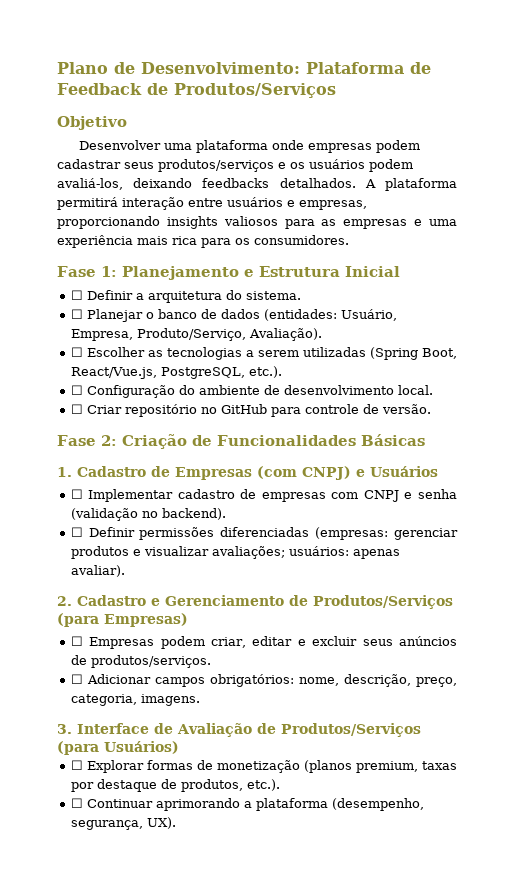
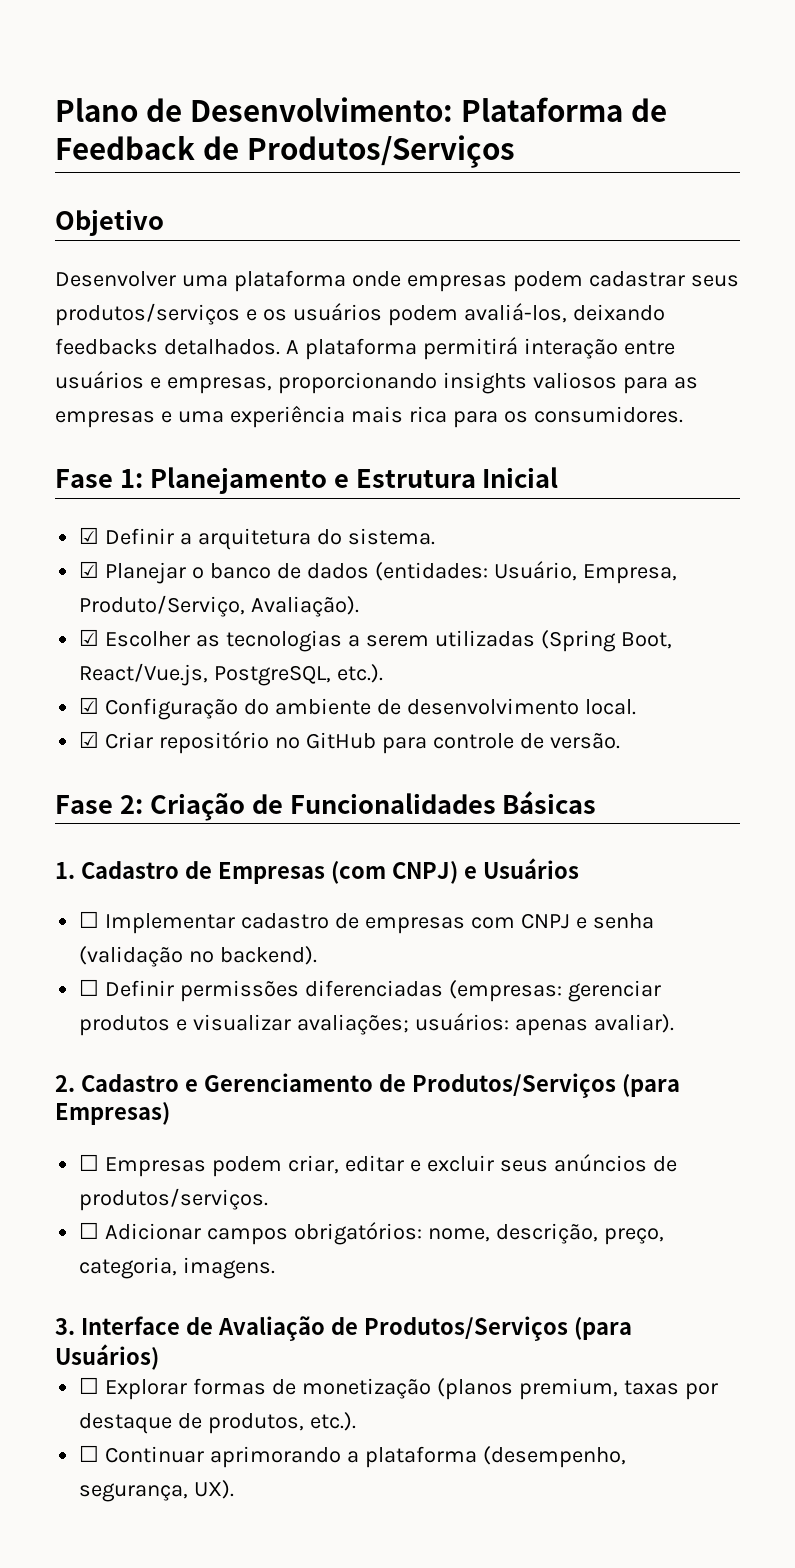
[70,290,83,300] ☐ -> [79,527,100,544] ☑
[70,309,83,319] ☐ -> [79,561,100,578] ☑
[70,347,83,357] ☐ -> [79,629,100,646] ☑
[70,385,83,395] ☐ -> [79,697,100,714] ☑
[70,404,83,414] ☐ -> [79,731,100,748] ☑

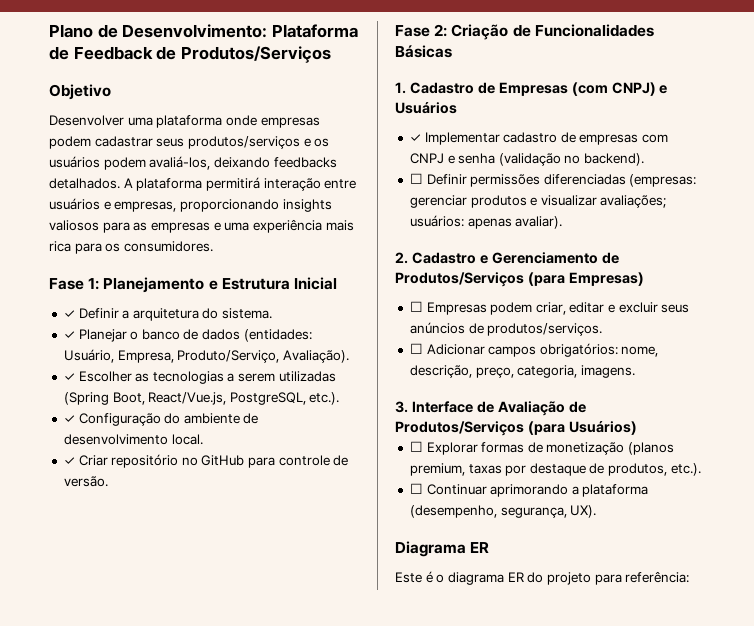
[79,527,100,544] ☑ -> [63,310,75,318] ✓
[79,561,100,578] ☑ -> [63,331,75,339] ✓
[79,629,100,646] ☑ -> [63,373,75,381] ✓
[79,697,100,714] ☑ -> [63,415,75,423] ✓
[79,731,100,748] ☑ -> [63,457,75,465] ✓
[79,911,100,928] ☐ -> [409,134,421,142] ✓
(235, 1489) none -> [395,541,490,557] [395,571,690,585] // Diagrama ER // Este é o diagrama ER do projeto para referência:

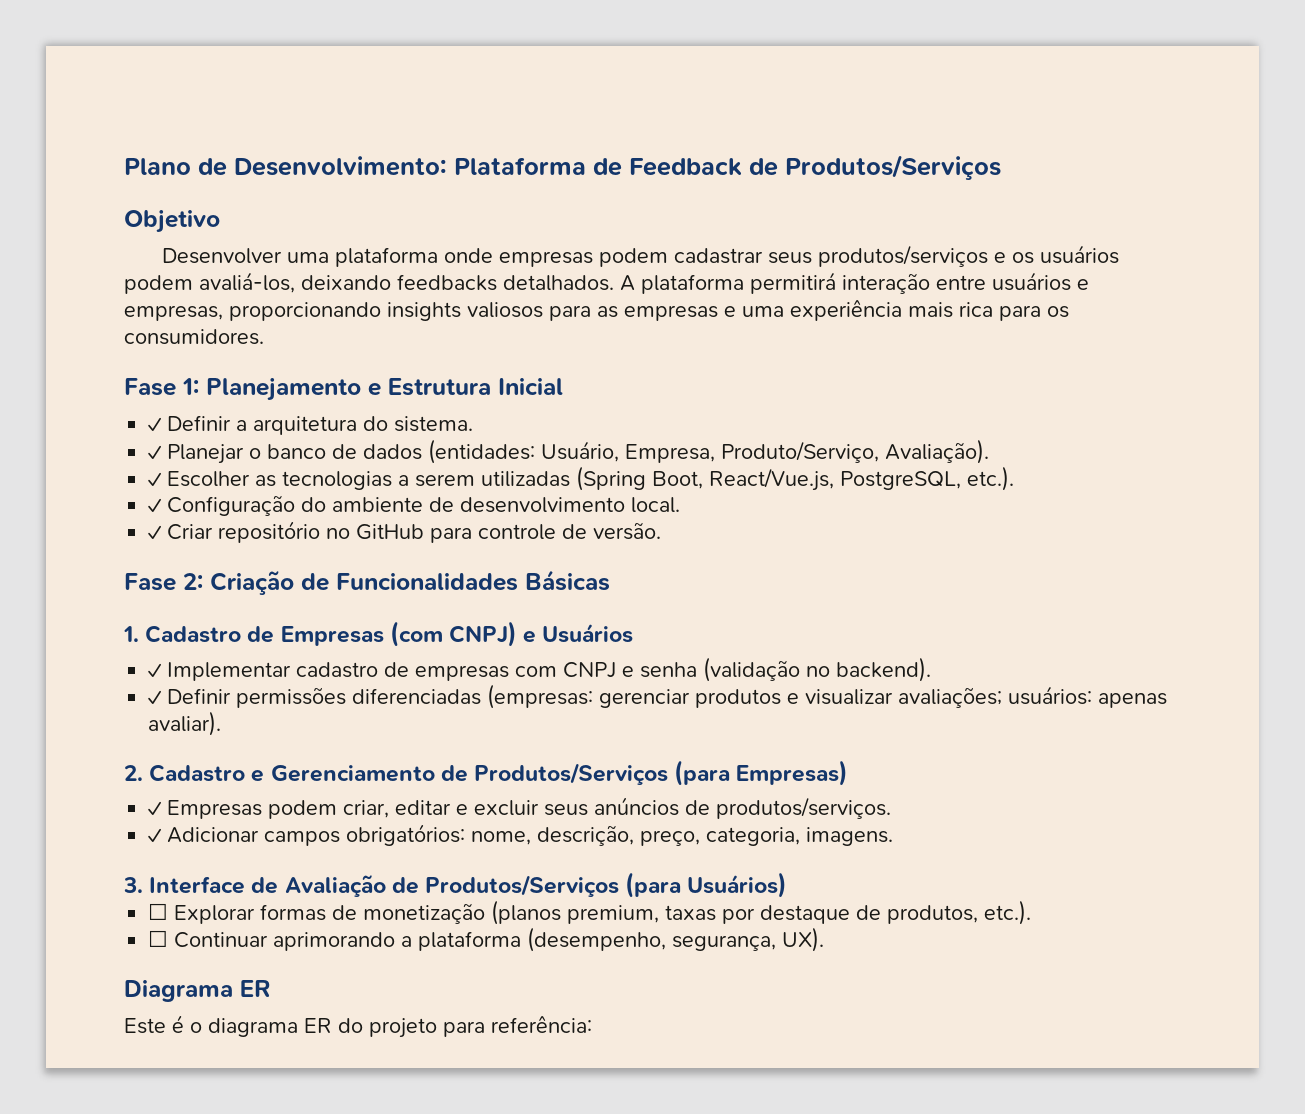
[409,173,423,184] ☐ -> [148,690,162,705] ✓
[409,301,423,312] ☐ -> [148,801,162,816] ✓
[409,343,423,354] ☐ -> [148,828,162,843] ✓

